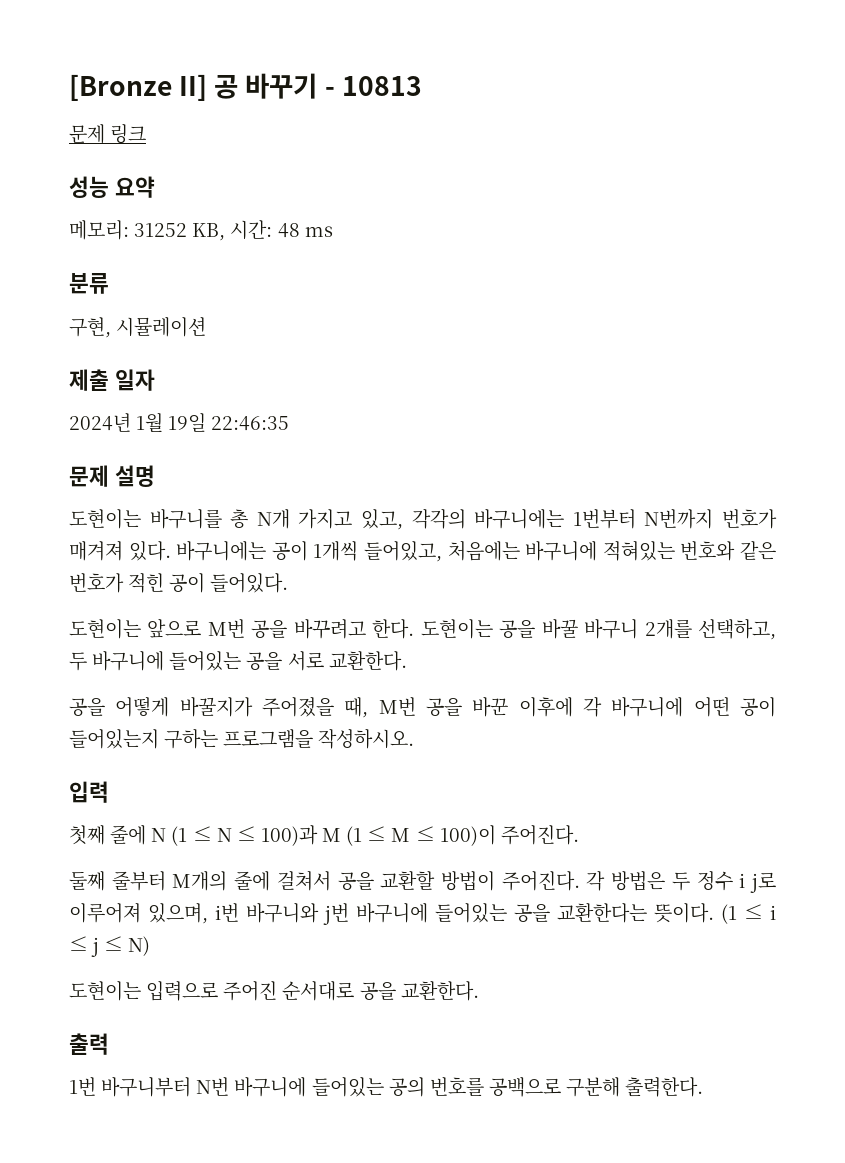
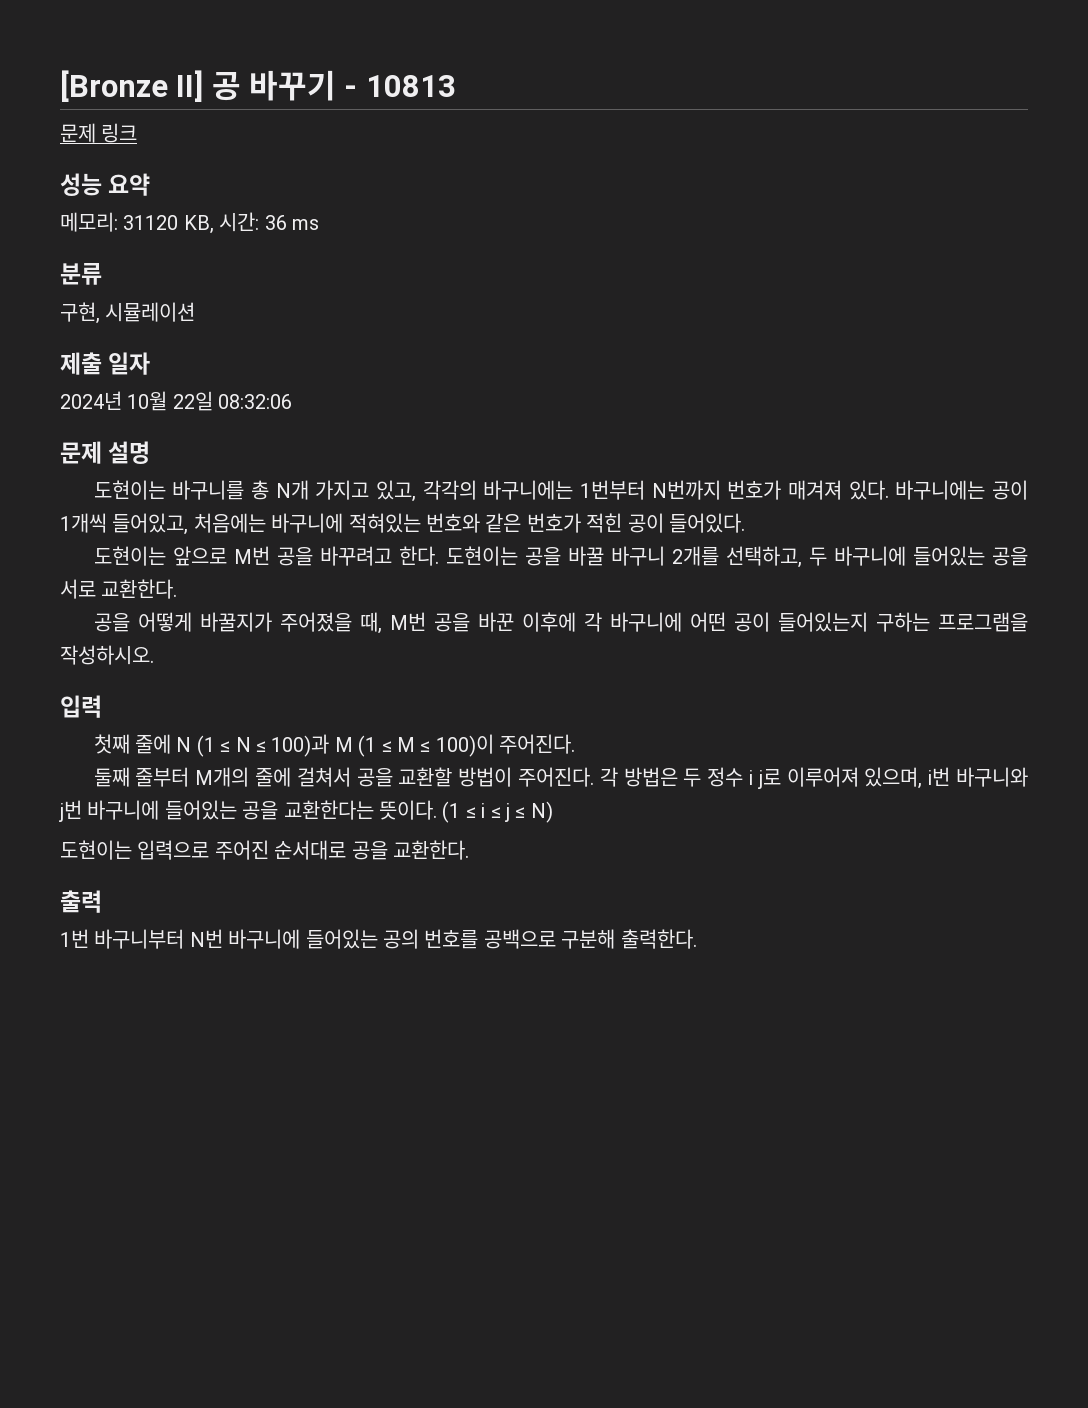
[134,223,188,237] 31252 -> [123,215,179,230] 31120
[277,223,300,238] 48 -> [264,215,287,230] 36
[136,412,290,432] 1월 19일 22:46:35 -> [127,391,293,411] 10월 22일 08:32:06

